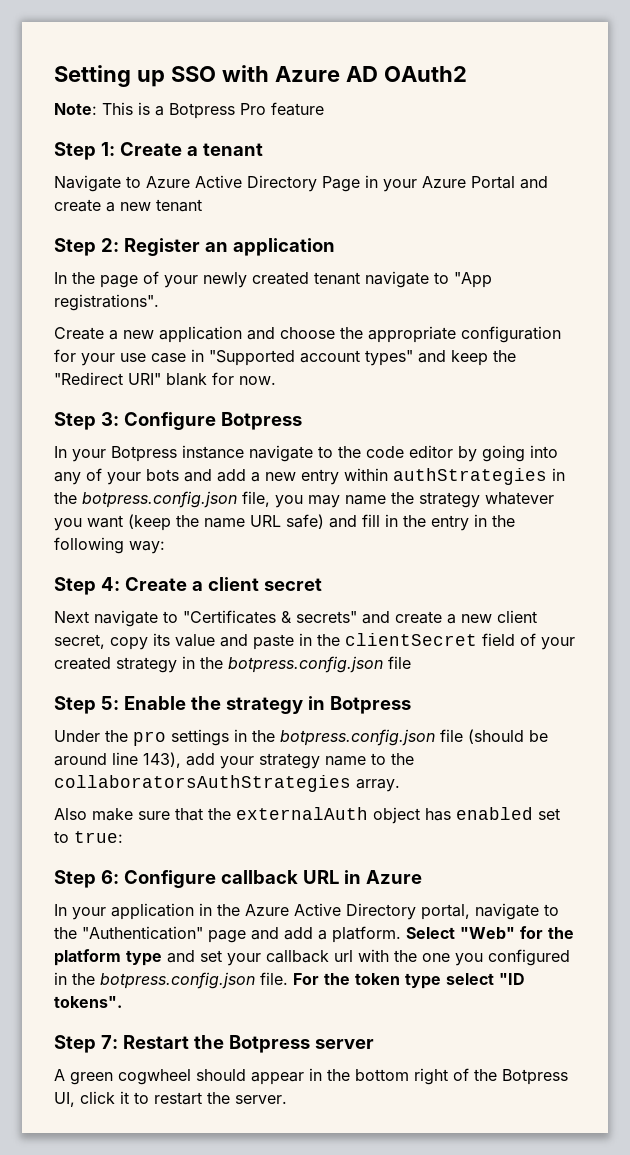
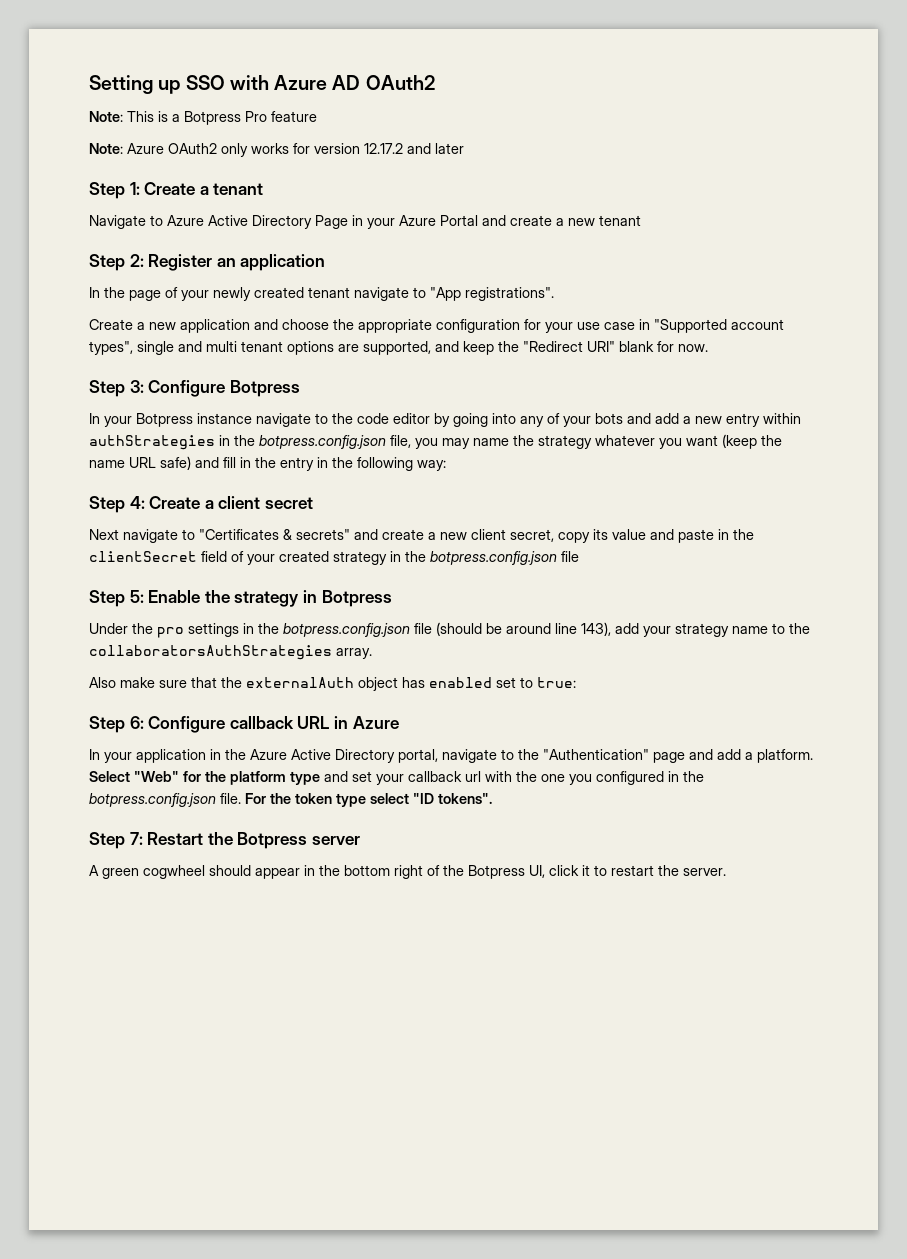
(324, 109) none -> [89,143,464,157] // Note: Azure OAuth2 only works for version 12.17.2 and later
[365,350,413,366] types" -> [89,341,431,355] types", single and multi tenant options are supported,

